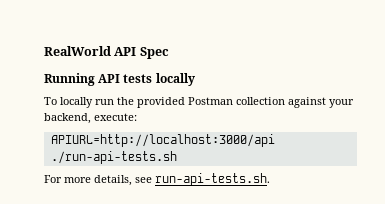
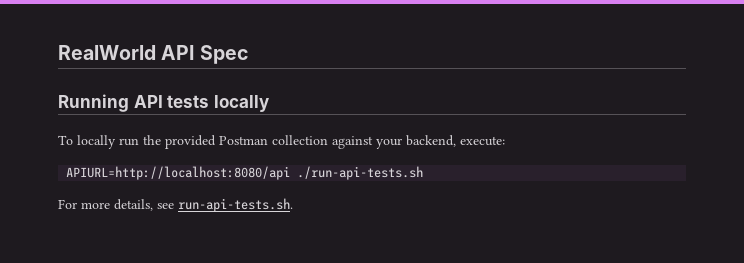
[50,134,275,147] APIURL=http://localhost:3000/api -> [66,166,291,180] APIURL=http://localhost:8080/api

